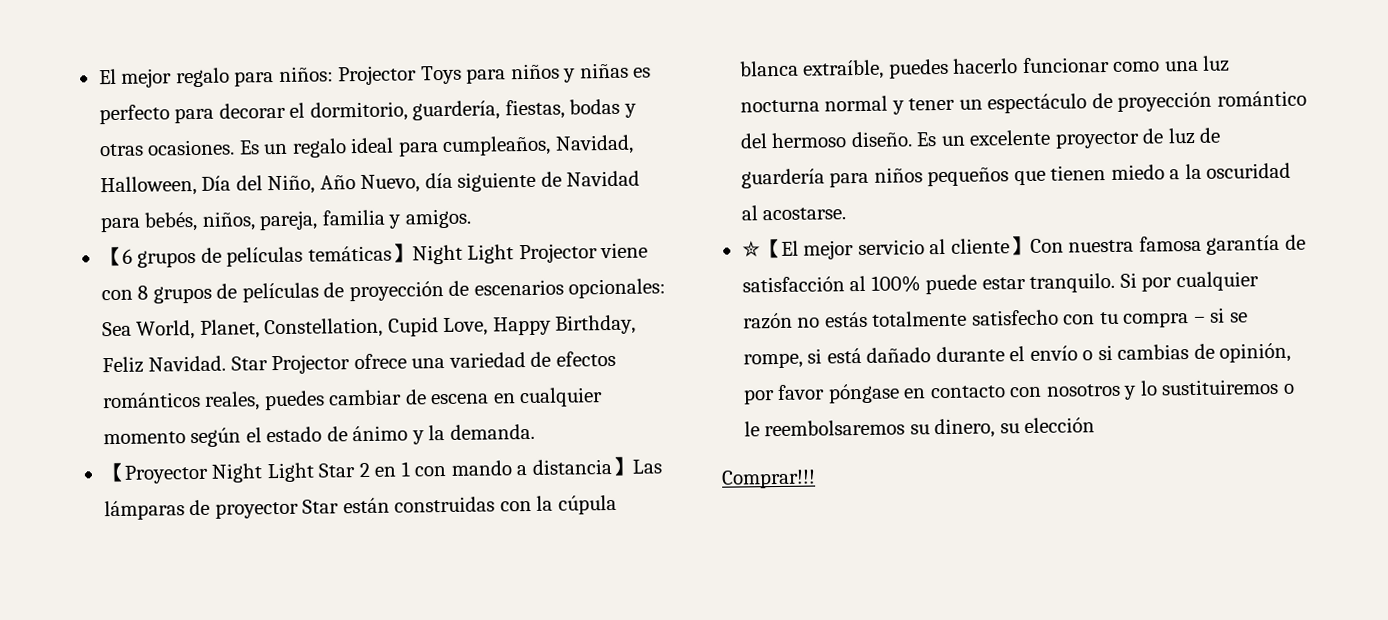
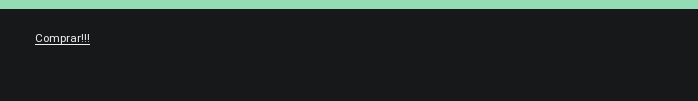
[98,62,652,88] [98,98,637,125] [98,134,634,158] [99,170,641,197] [99,208,471,233] [100,242,649,268] [100,278,667,304] [101,314,637,340] [101,350,616,375] [101,387,604,411] [102,423,535,448] [102,456,662,484] [103,494,617,521] [739,55,1231,80] [739,90,1307,115] [739,127,1222,149] [740,162,1292,189] [740,205,847,221] [741,234,1306,260] [741,271,1259,295] [742,307,1248,330] [742,342,1292,369] [742,378,1295,405] [743,417,1096,439] El mejor regalo para niños: Projector Toys para niños y niñas es perfecto para decorar el dormitorio, guardería, fiestas, bodas y otras ocasiones. Es un regalo ideal para cumpleaños, Navidad, Halloween, Día del Niño, Año Nuevo, día siguiente de Navidad para bebés, niños, pareja, familia y amigos. // 【6 grupos de películas temáticas】Night Light Projector viene con 8 grupos de películas de proyección de escenarios opcionales: Sea World, Planet, Constellation, Cupid Love, Happy Birthday, Feliz Navidad. Star Projector ofrece una variedad de efectos románticos reales, puedes cambiar de escena en cualquier momento según el estado de ánimo y la demanda. // 【Proyector Night Light Star 2 en 1 con mando a distancia】Las lámparas de proyector Star están construidas con la cúpula blanca extraíble, puedes hacerlo funcionar como una luz nocturna normal y tener un espectáculo de proyección romántico del hermoso diseño. Es un excelente proyector de luz de guardería para niños pequeños que tienen miedo a la oscuridad al acostarse. // ✮【El mejor servicio al cliente】Con nuestra famosa garantía de satisfacción al 100% puede estar tranquilo. Si por cualquier razón no estás totalmente satisfecho con tu compra – si se rompe, si está dañado durante el envío o si cambias de opinión, por favor póngase en contacto con nosotros y lo sustituiremos o le reembolsaremos su dinero, su elección // -> (35, 39) none

